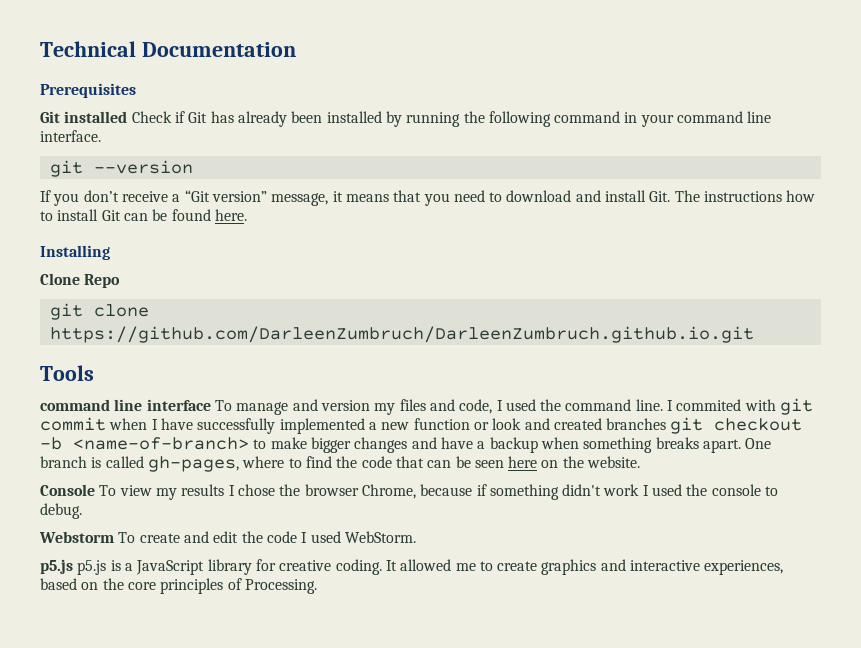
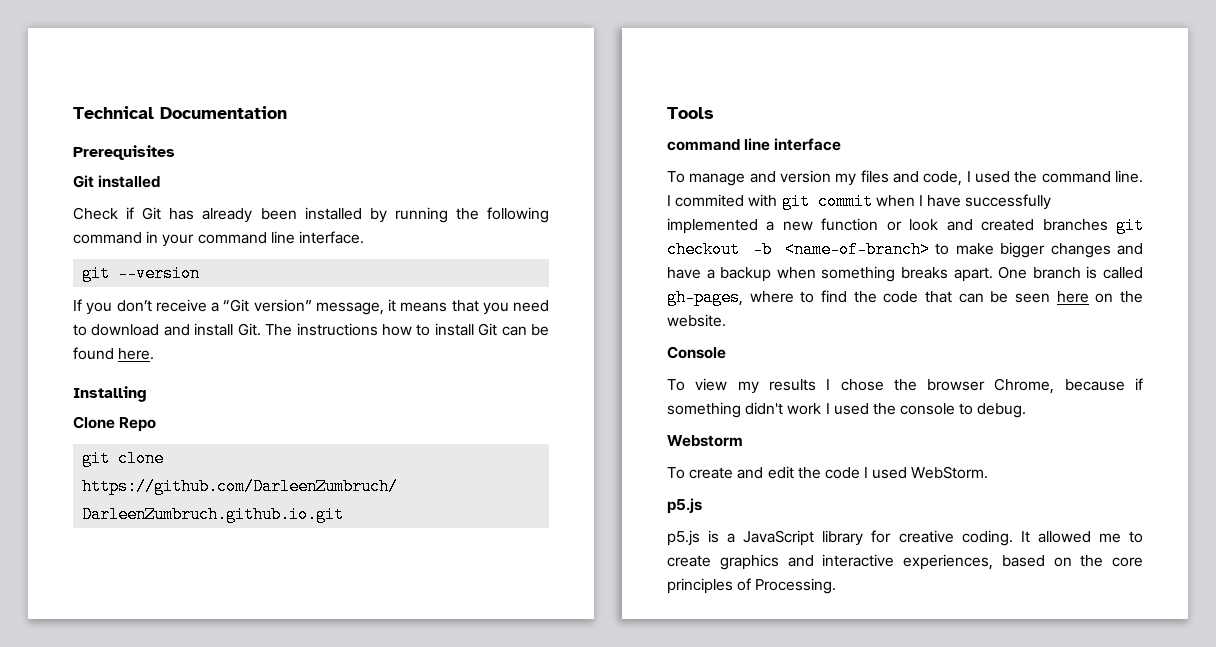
(128, 117) none -> (161, 181) //
(211, 405) none -> (842, 144) //
(95, 490) none -> (726, 352) //
(114, 537) none -> (743, 441) //
(73, 566) none -> (702, 506) //

